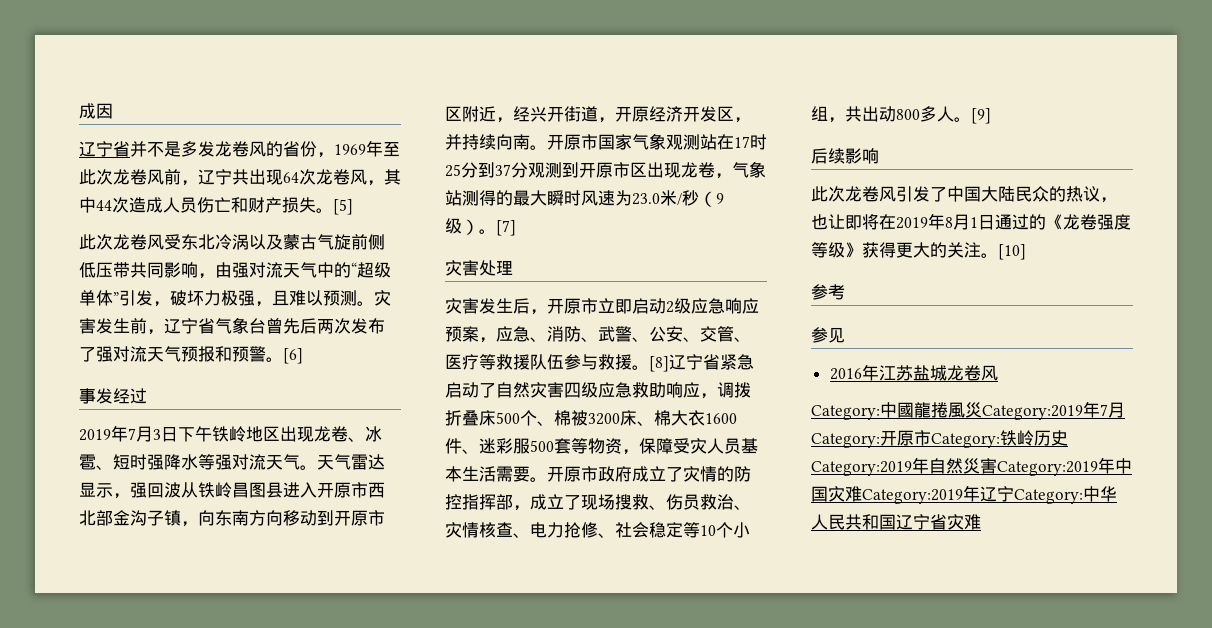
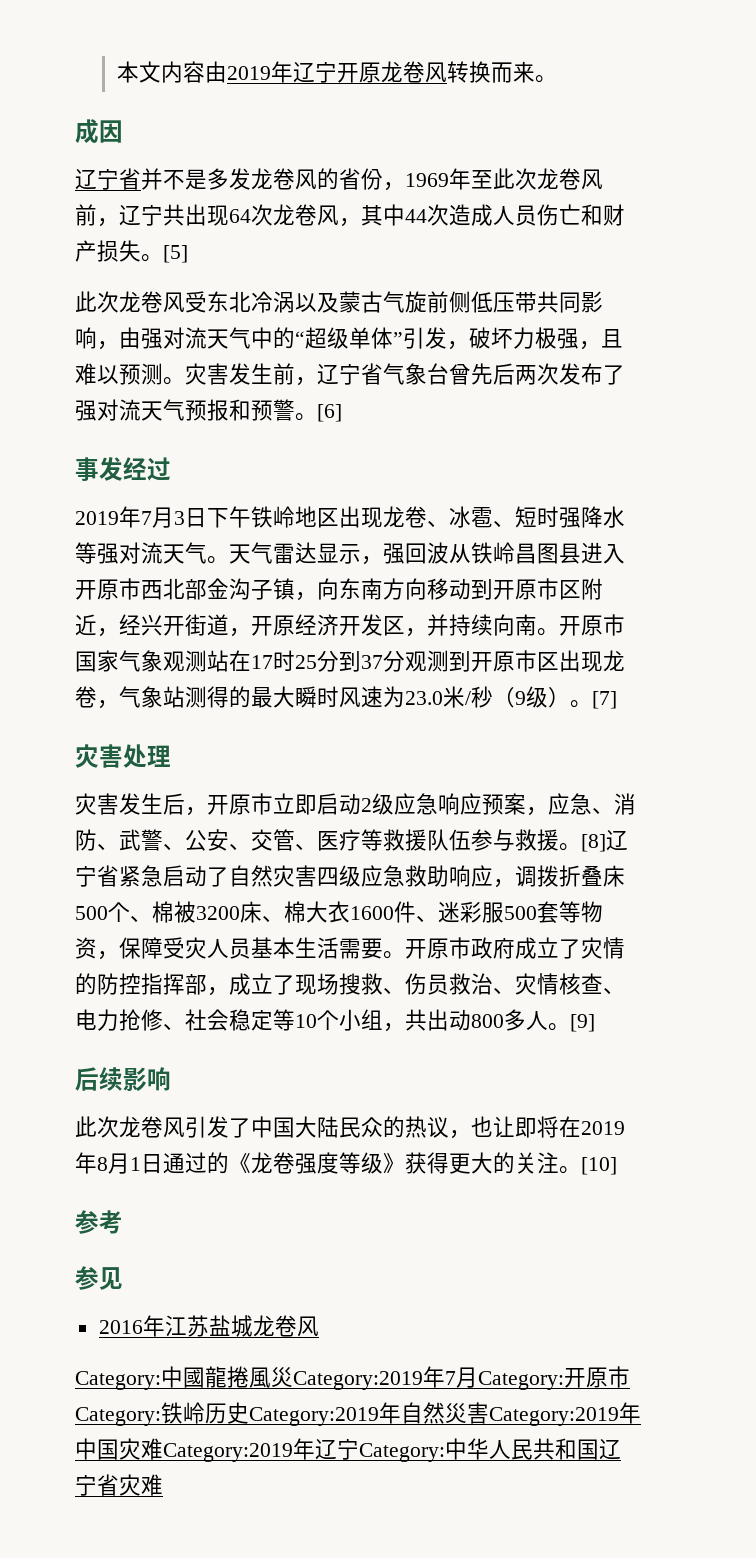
(79, 111) none -> [117,61,558,83] 本文内容由2019年辽宁开原龙卷风转换而来。 //

